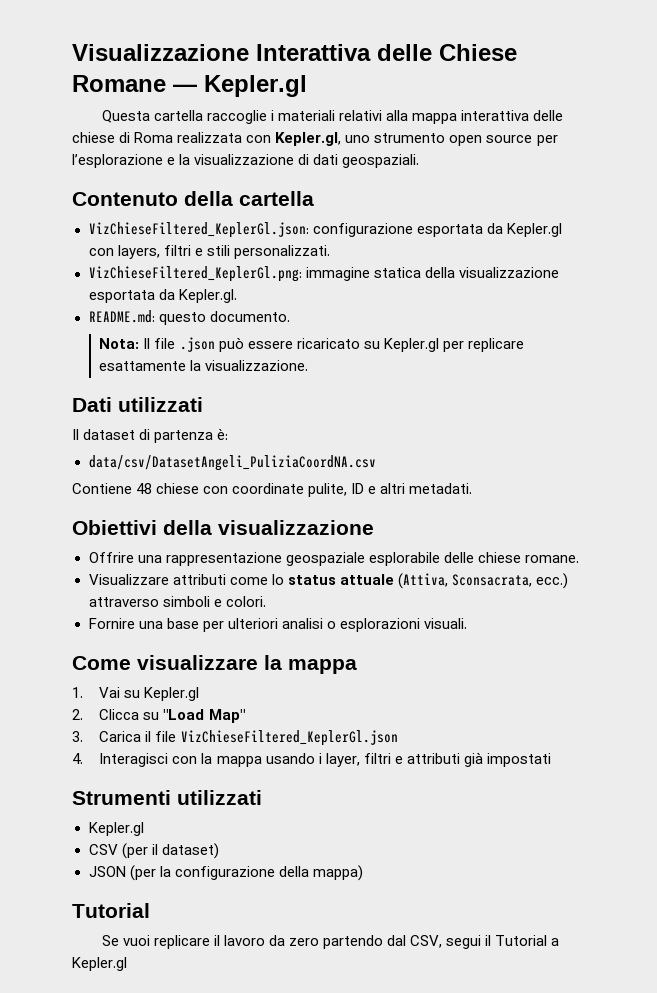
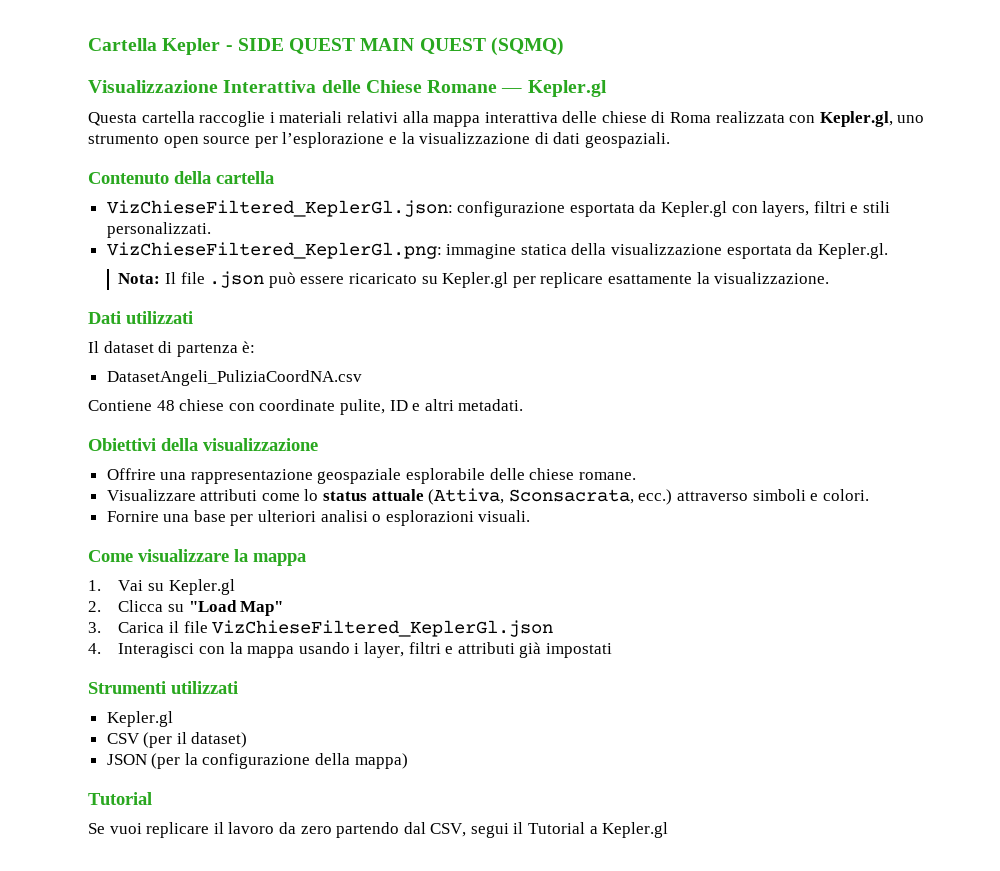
(72, 52) none -> [88,37,564,56] Cartella Kepler - SIDE QUEST MAIN QUEST (SQMQ) //
[88,310,290,325] // README.md: questo documento. -> (888, 251) none
[88,455,376,471] data/csv/DatasetAngeli_PuliziaCoordNA.csv -> [106,370,362,386] DatasetAngeli_PuliziaCoordNA.csv

